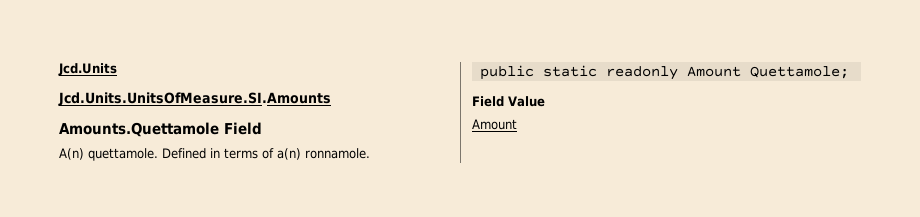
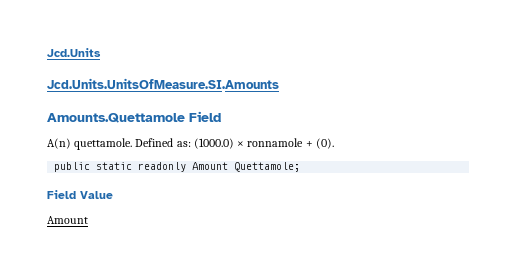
[210,148,370,160] in terms of a(n) ronnamole. -> [176,138,334,149] as: (1000.0) × ronnamole + (0).

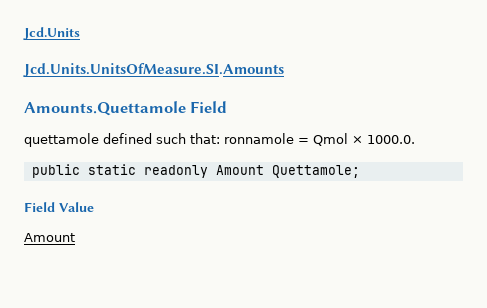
[47,138,334,150] A(n) quettamole. Defined as: (1000.0) × ronnamole + (0). -> [24,133,415,147] quettamole defined such that: ronnamole = Qmol × 1000.0.

